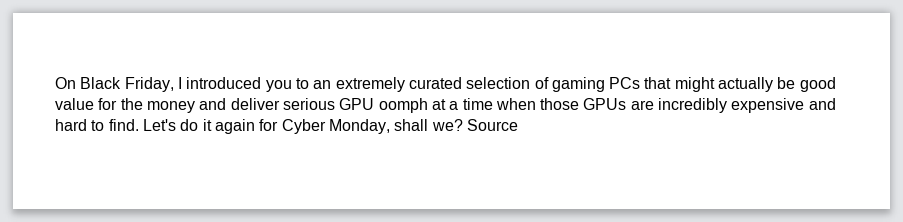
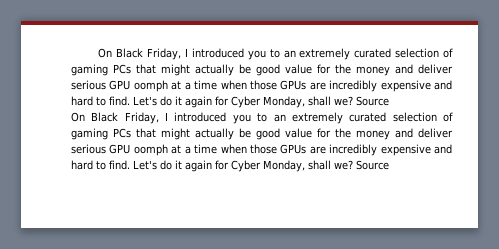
(518, 125) none -> [71,112,454,124] [71,128,453,140] [71,144,452,156] [71,160,389,172] // On Black Friday, I introduced you to an extremely curated selection of gaming PCs that might actually be good value for the money and deliver serious GPU oomph at a time when those GPUs are incredibly expensive and hard to find. Let's do it again for Cyber Monday, shall we? Source

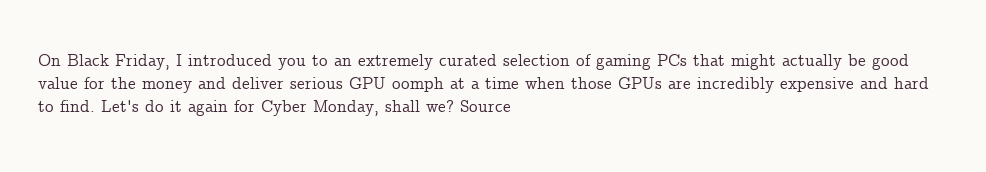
[71,112,454,124] [71,128,453,140] [71,144,452,156] [71,160,389,172] // On Black Friday, I introduced you to an extremely curated selection of gaming PCs that might actually be good value for the money and deliver serious GPU oomph at a time when those GPUs are incredibly expensive and hard to find. Let's do it again for Cyber Monday, shall we? Source -> (511, 106) none

